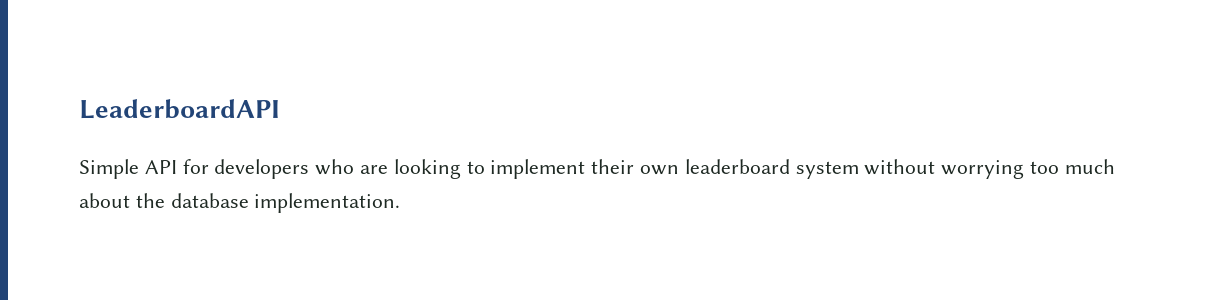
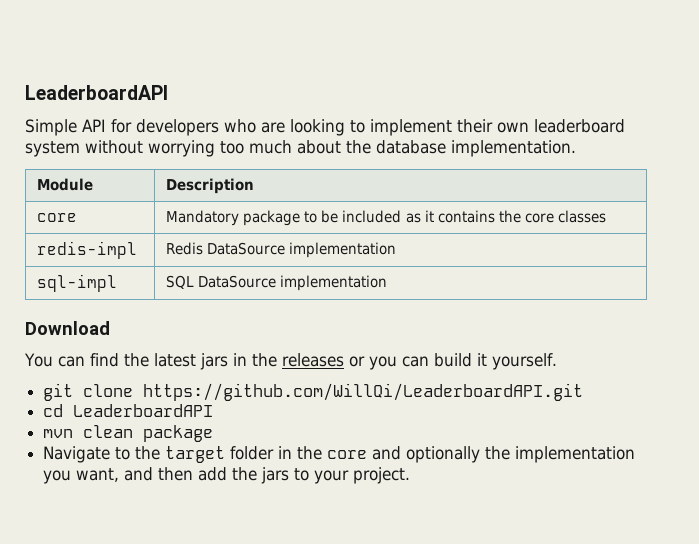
(401, 203) none -> [37,178,94,191] [166,178,255,194] [37,213,78,222] [166,210,606,226] [37,241,138,259] [166,242,397,258] [37,274,118,292] [166,275,388,291] [25,321,110,335] [24,353,557,370] [43,383,584,401] [43,404,214,417] [43,425,214,442] [43,446,636,463] [43,467,411,484] // Module | Description // core | Mandatory package to be included as it contains the core classes // redis-impl | Redis DataSource implementation // sql-impl | SQL DataSource implementation // Download // You can find the latest jars in the releases or you can build it yourself. // git clone https://github.com/WillQi/LeaderboardAPI.git // cd LeaderboardAPI // mvn clean package // Navigate to the target folder in the core and optionally the implementation you want, and then add the jars to your project.

